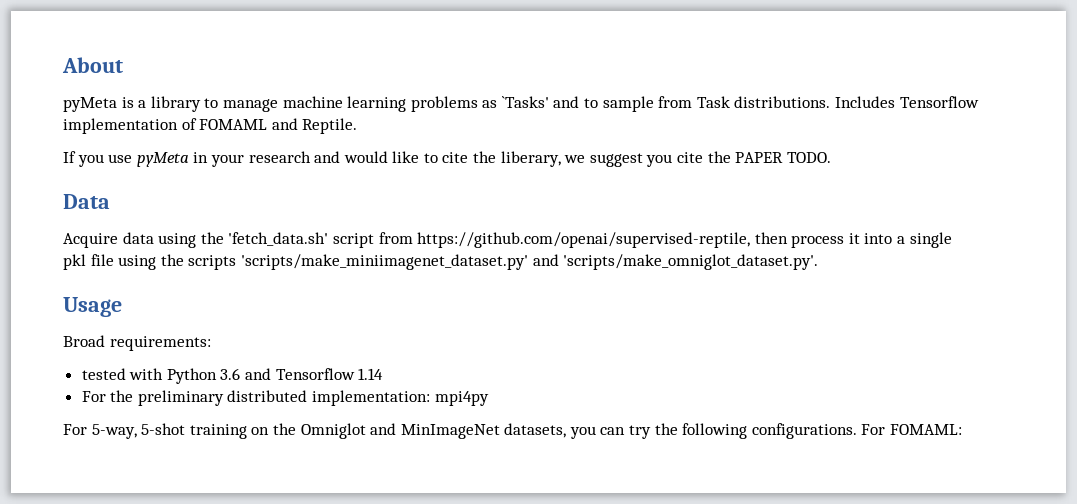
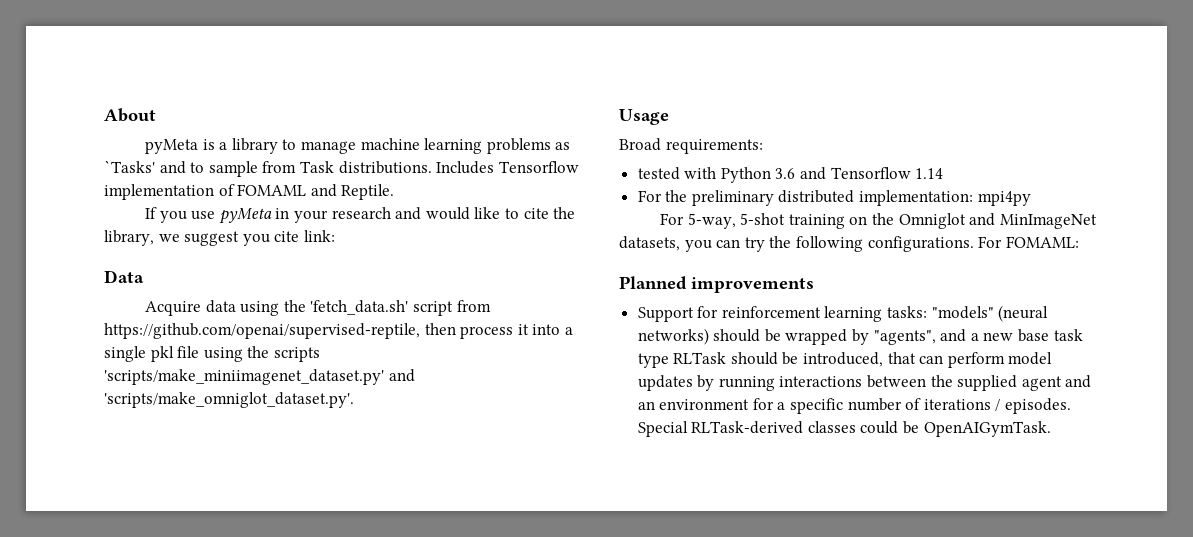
[500,151,561,167] liberary, -> [104,230,154,246] library,
[707,151,831,163] the PAPER TODO. -> [303,230,335,242] link:
(963, 429) none -> [619,276,814,293] [637,305,1049,322] [637,328,1083,345] [637,352,1053,368] [637,375,1092,391] [637,398,1072,414] [637,421,1051,437] // Planned improvements // Support for reinforcement learning tasks: "models" (neural networks) should be wrapped by "agents", and a new base task type RLTask should be introduced, that can perform model updates by running interactions between the supplied agent and an environment for a specific number of iterations / episodes. Special RLTask-derived classes could be OpenAIGymTask.

